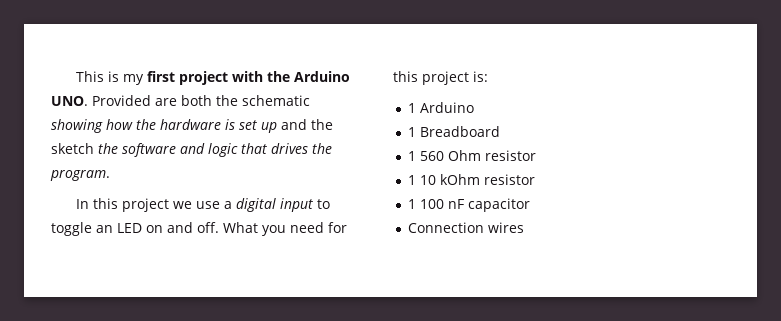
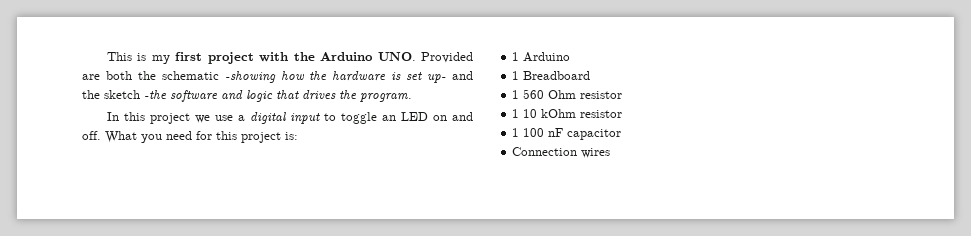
[51,119,103,133] showing -> [224,71,276,83] -showing
[261,122,277,133] up -> [427,74,447,83] up-
[98,143,118,154] the -> [144,90,167,99] -the

